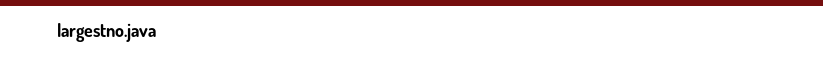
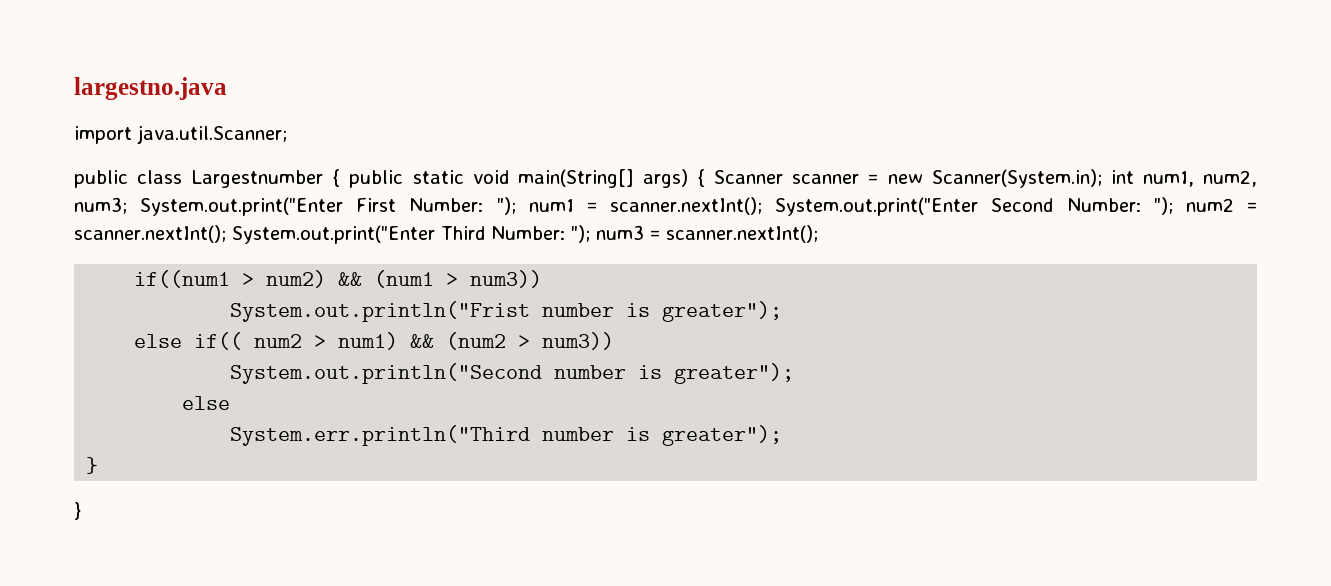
(156, 32) none -> [74,125,287,144] [74,169,1257,188] [74,197,1258,216] [74,225,818,244] [134,270,543,288] [230,301,783,322] [134,332,615,350] [230,363,795,384] [182,396,231,410] [230,425,783,446] [86,457,99,474] [74,502,81,520] // import java.util.Scanner; // public class Largestnumber { public static void main(String[] args) { Scanner scanner = new Scanner(System.in); int num1, num2, num3; System.out.print("Enter First Number: "); num1 = scanner.nextInt(); System.out.print("Enter Second Number: "); num2 = scanner.nextInt(); System.out.print("Enter Third Number: "); num3 = scanner.nextInt(); // if((num1 > num2) && (num1 > num3)) // System.out.println("Frist number is greater"); // else if(( num2 > num1) && (num2 > num3)) // System.out.println("Second number is greater"); // else // System.err.println("Third number is greater"); // } // }

